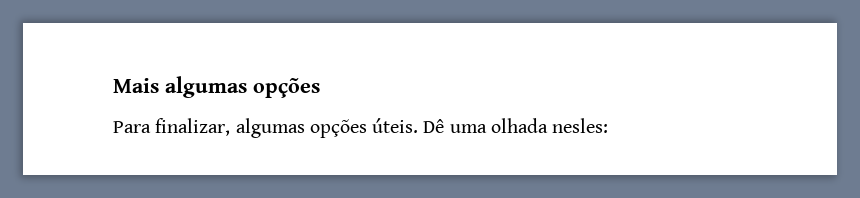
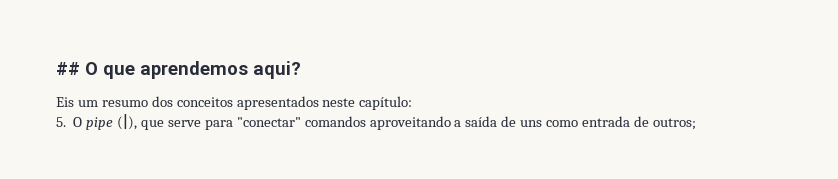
[113,76,320,98] [113,118,609,138] Mais algumas opções // Para finalizar, algumas opções úteis. Dê uma olhada nesles: -> [56,61,301,79] [56,96,413,110] [56,114,696,130] ## O que aprendemos aqui? // Eis um resumo dos conceitos apresentados neste capítulo: // 5. O pipe (|), que serve para "conectar" comandos aproveitando a saída de uns como entrada de outros;

